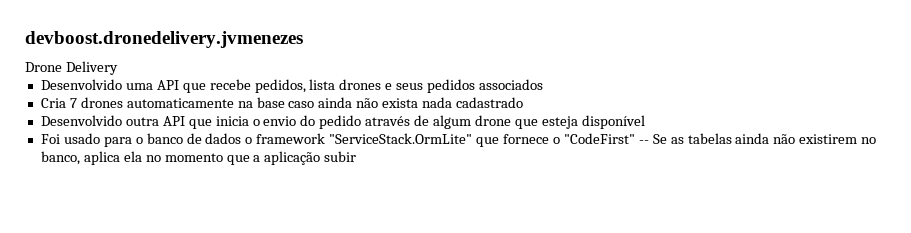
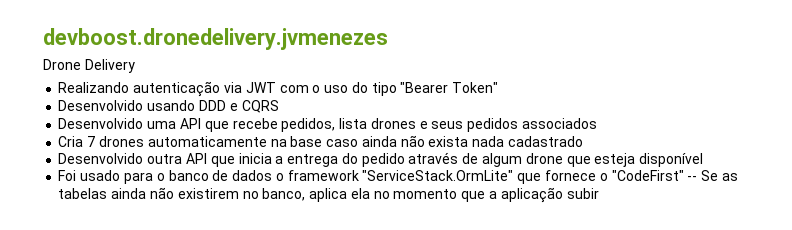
(118, 68) none -> [58,81,499,97] [58,100,279,113] // Realizando autenticação via JWT com o uso do tipo "Bearer Token" // Desenvolvido usando DDD e CQRS
[252,116,297,126] o envio -> [275,154,339,167] a entrega

